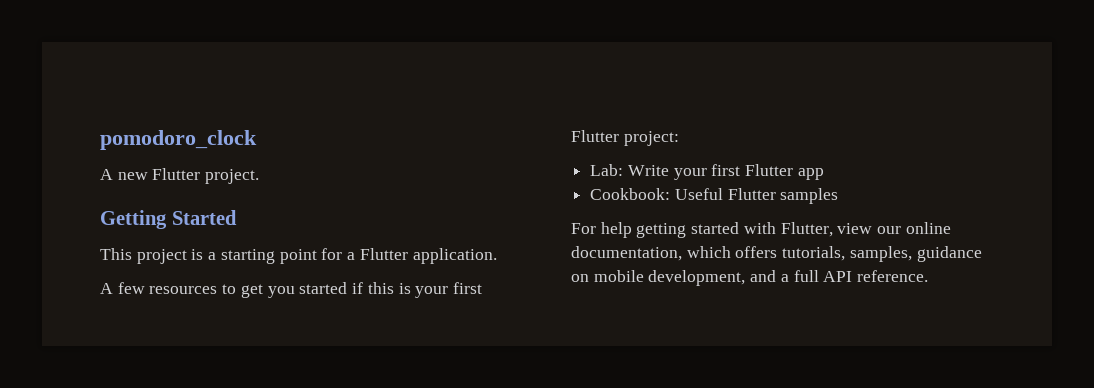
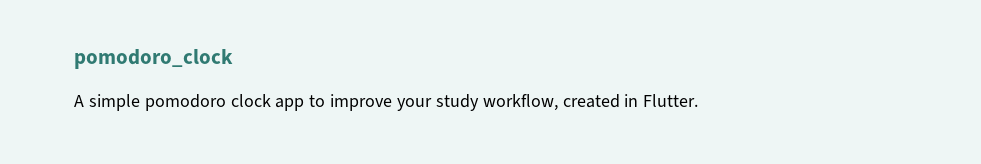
[117,168,260,184] [100,210,237,229] [100,248,497,264] [100,282,482,298] [571,130,679,146] [590,164,824,180] [590,188,839,204] [571,222,951,238] [571,246,982,262] [571,270,929,286] new Flutter project. // Getting Started // This project is a starting point for a Flutter application. // A few resources to get you started if this is your first Flutter project: // Lab: Write your first Flutter app // Cookbook: Useful Flutter samples // For help getting started with Flutter, view our online documentation, which offers tutorials, samples, guidance on mobile development, and a full API reference. -> [88,94,699,111] simple pomodoro clock app to improve your study workflow, created in Flutter.

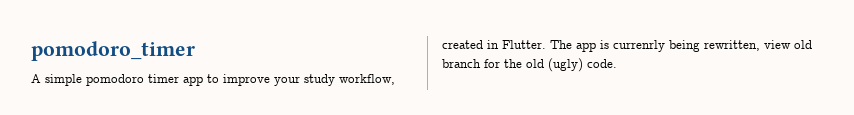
[74,49,233,69] pomodoro_clock -> [31,41,195,61] pomodoro_timer
[230,94,271,107] clock -> [148,74,179,83] timer
(699, 100) none -> [550,40,812,52] [442,58,617,72] The app is currenrly being rewritten, view old branch for the old (ugly) code.

